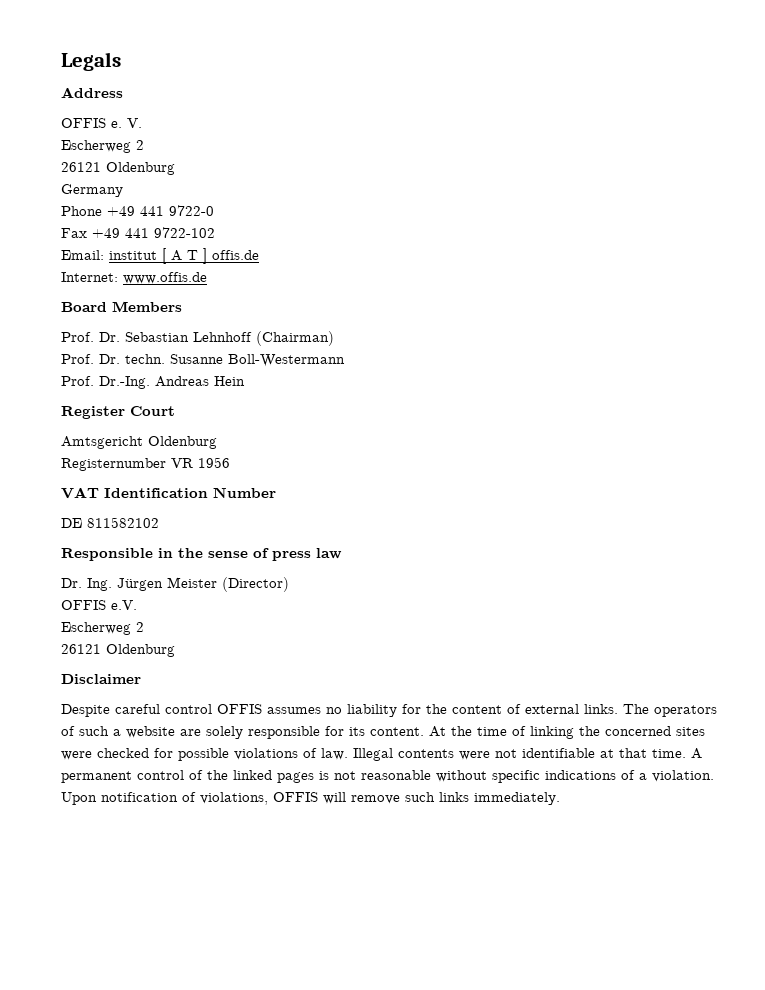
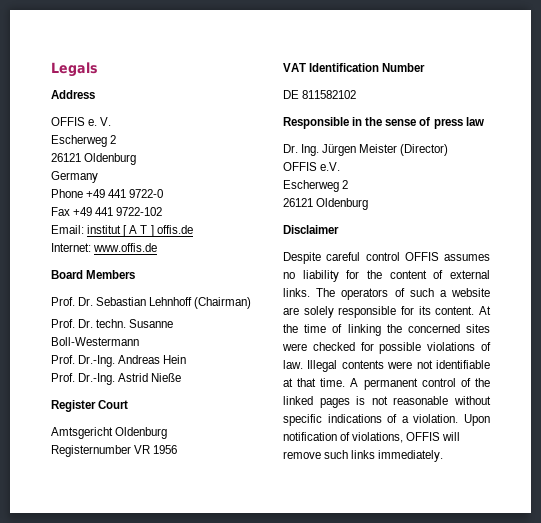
(245, 381) none -> [51,373,182,385] // Prof. Dr.-Ing. Astrid Nieße

